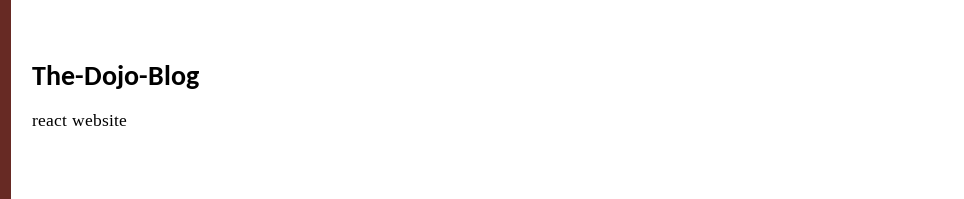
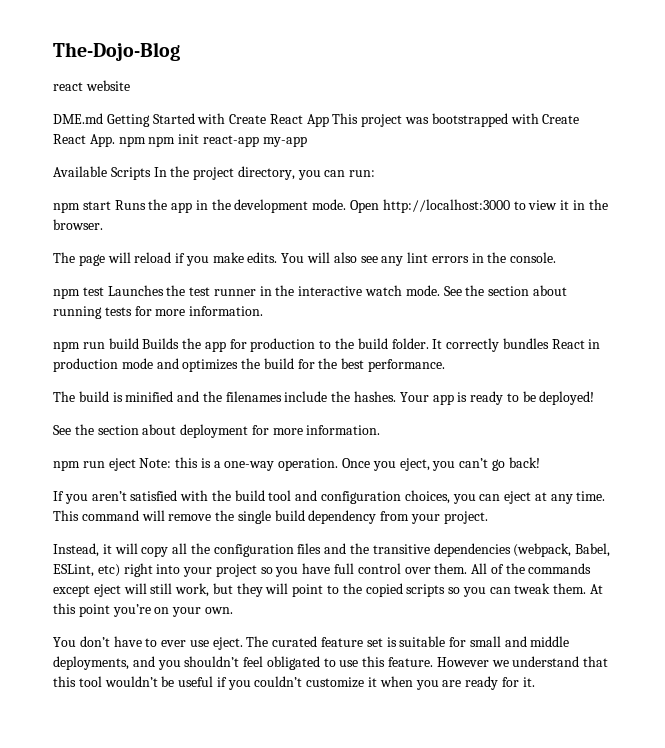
(127, 120) none -> [53,113,580,127] [53,134,307,147] [53,166,376,180] [53,199,608,213] [53,219,103,230] [53,252,557,266] [53,285,567,299] [53,306,264,319] [53,338,601,352] [53,358,446,372] [53,391,595,405] [53,424,381,438] [53,457,540,471] [53,490,606,504] [53,510,488,524] [53,543,611,557] [53,563,592,577] [53,583,604,597] [53,603,233,617] [53,636,570,650] [53,656,609,670] [53,676,535,690] // DME.md Getting Started with Create React App This project was bootstrapped with Create React App. npm npm init react-app my-app // Available Scripts In the project directory, you can run: // npm start Runs the app in the development mode. Open http://localhost:3000 to view it in the browser. // The page will reload if you make edits. You will also see any lint errors in the console. // npm test Launches the test runner in the interactive watch mode. See the section about running tests for more information. // npm run build Builds the app for production to the build folder. It correctly bundles React in production mode and optimizes the build for the best performance. // The build is minified and the filenames include the hashes. Your app is ready to be deployed! // See the section about deployment for more information. // npm run eject Note: this is a one-way operation. Once you eject, you can’t go back! // If you aren’t satisfied with the build tool and configuration choices, you can eject at any time. This command will remove the single build dependency from your project. // Instead, it will copy all the configuration files and the transitive dependencies (webpack, Babel, ESLint, etc) right into your project so you have full control over them. All of the commands except eject will still work, but they will point to the copied scripts so you can tweak them. At this point you’re on your own. // You don’t have to ever use eject. The curated feature set is suitable for small and middle deployments, and you shouldn’t feel obligated to use this feature. However we understand that this tool wouldn’t be useful if you couldn’t customize it when you are ready for it.

